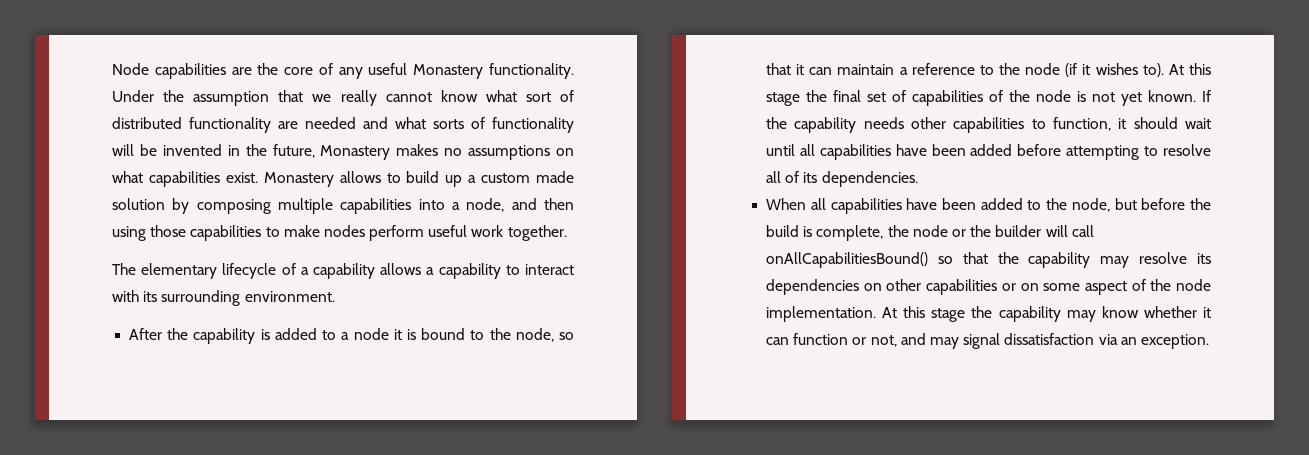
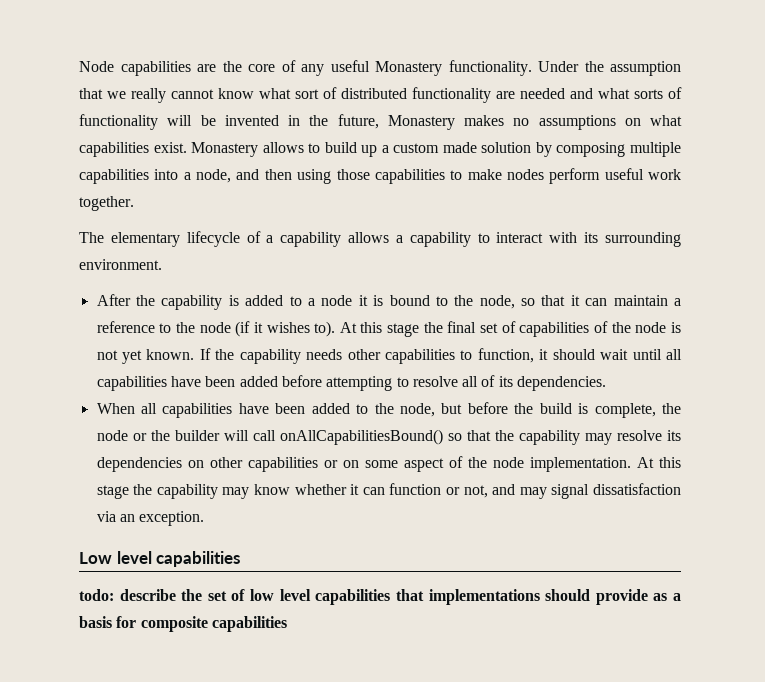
(1209, 341) none -> [79,551,241,567] [79,589,682,605] [79,616,287,632] // Low level capabilities // todo: describe the set of low level capabilities that implementations should provide as a basis for composite capabilities

